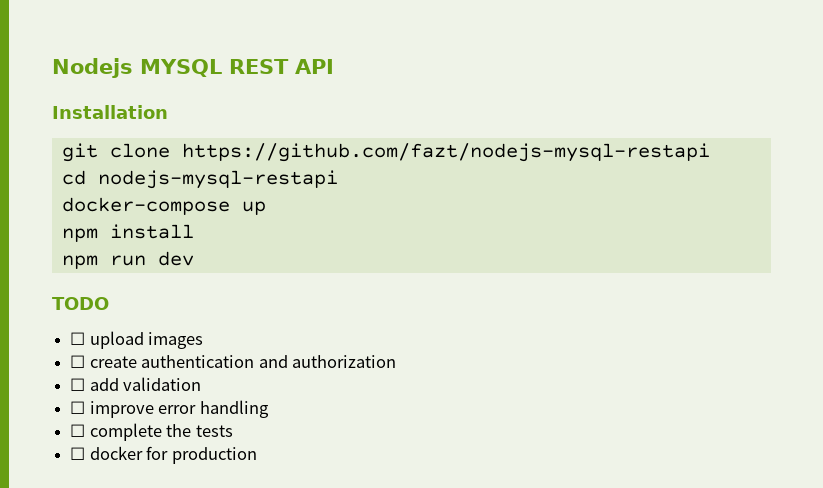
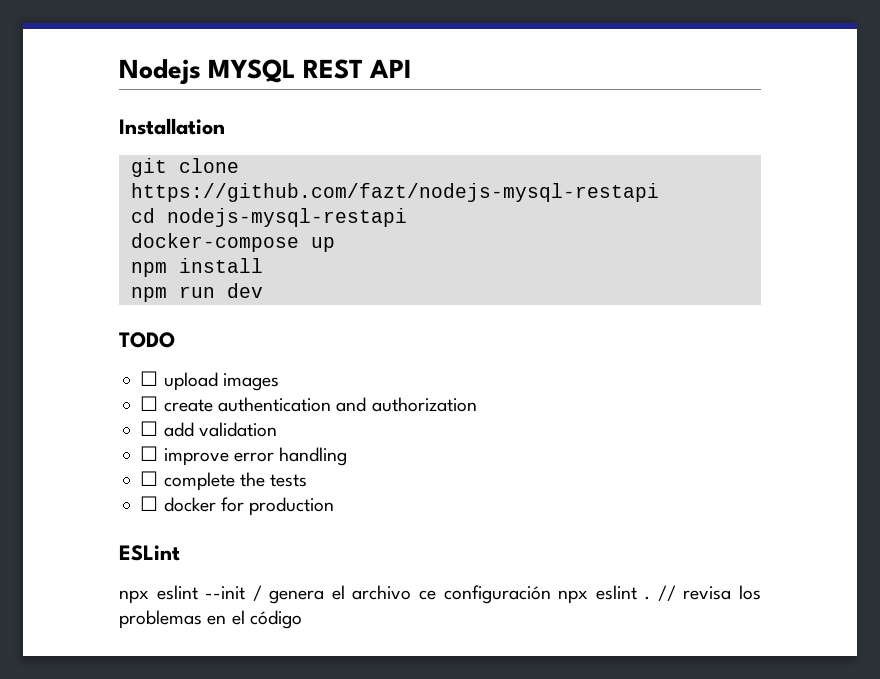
(257, 455) none -> [119,545,180,561] [119,585,761,604] [119,610,302,629] // ESLint // npx eslint --init / genera el archivo ce configuración npx eslint . // revisa los problemas en el código

